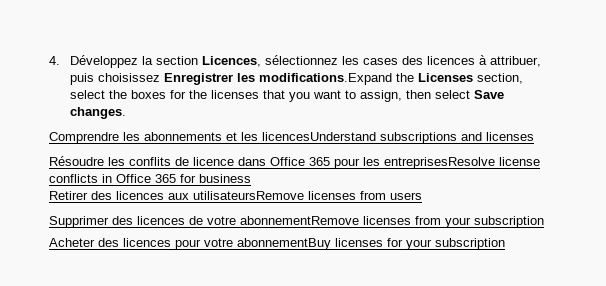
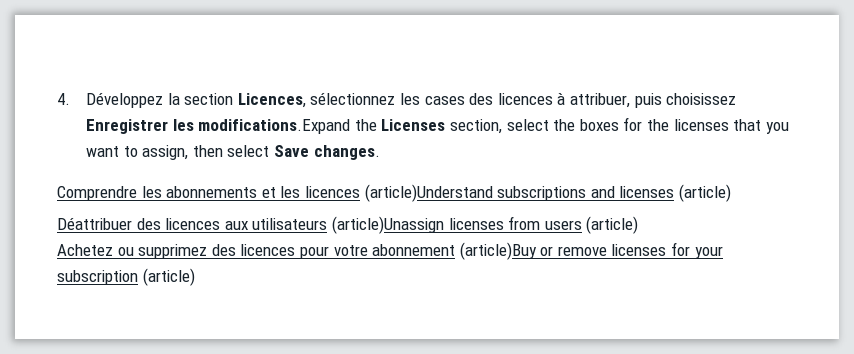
[262,132,376,141] licencesUnderstand -> [304,184,493,202] licences (article)Understand
[49,156,540,169] [49,174,251,183] [49,191,88,200] // Résoudre les conflits de licence dans Office 365 pour les entreprisesResolve license conflicts in Office 365 for business // Retirer -> [678,184,731,202] [57,217,132,230] (article) // Déattribuer
[193,191,304,200] utilisateursRemove -> [252,216,444,234] utilisateurs (article)Unassign
[49,216,544,228] [49,238,331,250] // Supprimer des licences de votre abonnementRemove licenses from your subscription // Acheter des licences pour votre abonnementBuy -> [586,216,639,234] [57,242,607,260] (article) // Achetez ou supprimez des licences pour votre abonnement (article)Buy or remove
(505, 244) none -> [142,268,195,286] (article)

